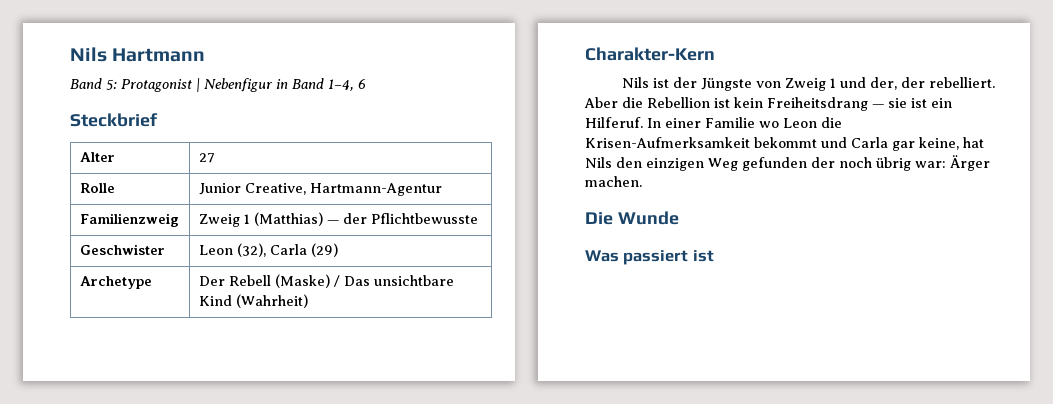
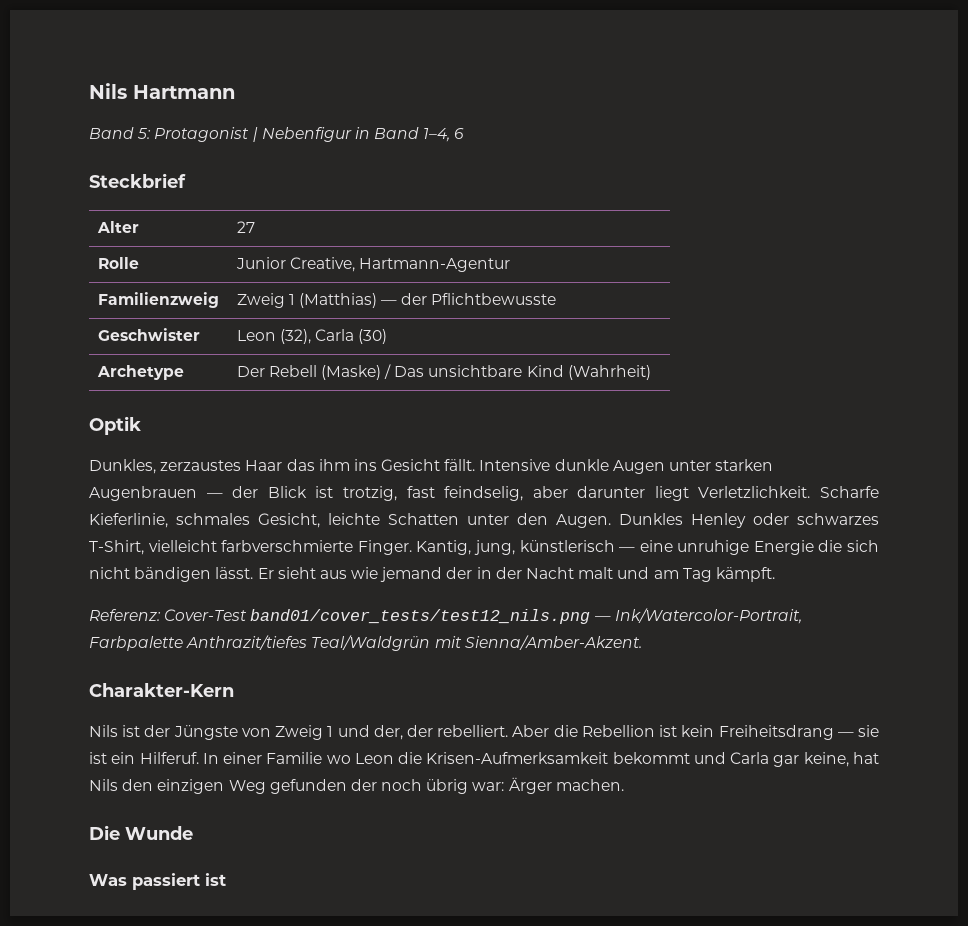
[310,243,338,257] (29) -> [358,329,388,344] (30)
(308, 301) none -> [89,416,141,435] [89,459,774,474] [89,486,880,501] [89,513,879,528] [89,540,880,555] [89,567,775,582] [89,608,802,624] [89,635,642,651] // Optik // Dunkles, zerzaustes Haar das ihm ins Gesicht fällt. Intensive dunkle Augen unter starken Augenbrauen — der Blick ist trotzig, fast feindselig, aber darunter liegt Verletzlichkeit. Scharfe Kieferlinie, schmales Gesicht, leichte Schatten unter den Augen. Dunkles Henley oder schwarzes T-Shirt, vielleicht farbverschmierte Finger. Kantig, jung, künstlerisch — eine unruhige Energie die sich nicht bändigen lässt. Er sieht aus wie jemand der in der Nacht malt und am Tag kämpft. // Referenz: Cover-Test band01/cover_tests/test12_nils.png — Ink/Watercolor-Portrait, Farbpalette Anthrazit/tiefes Teal/Waldgrün mit Sienna/Amber-Akzent.

